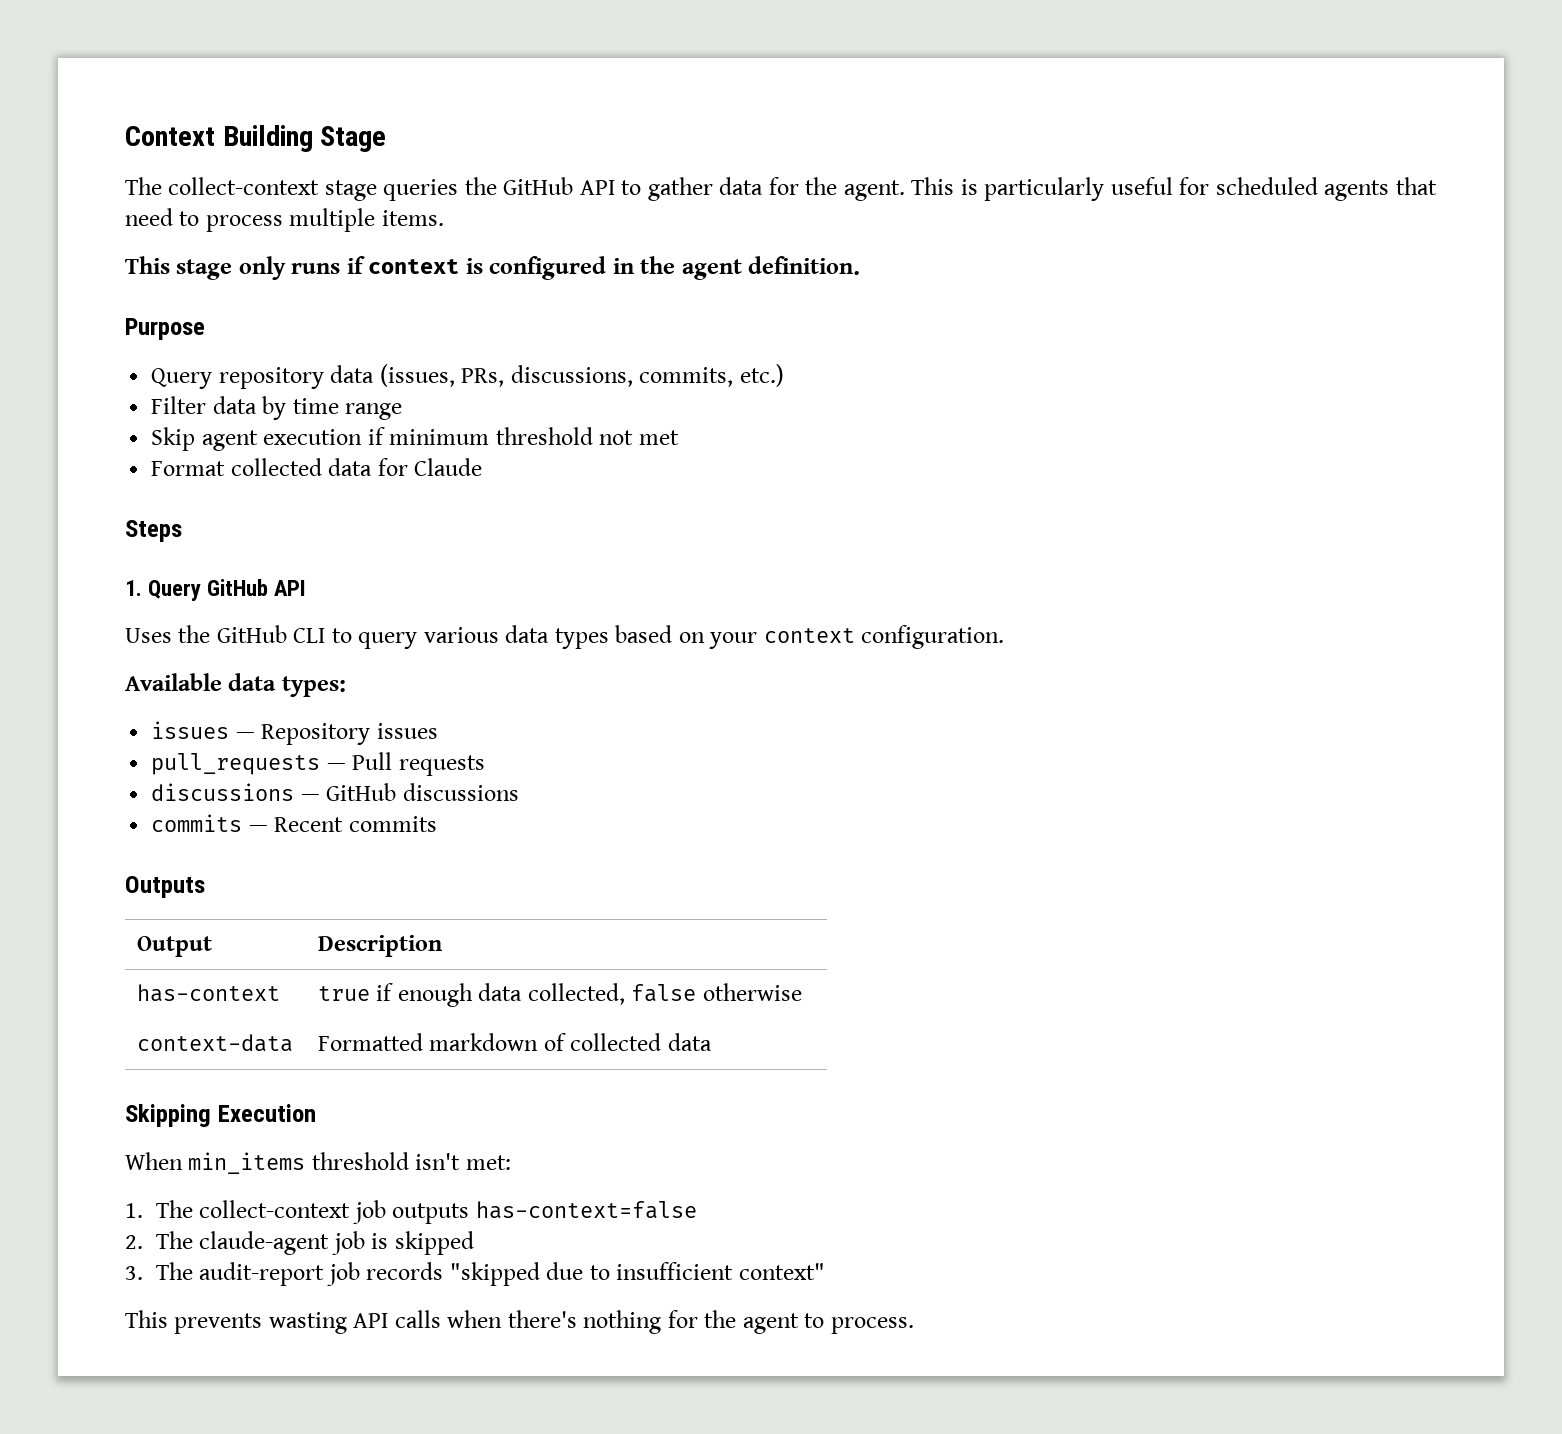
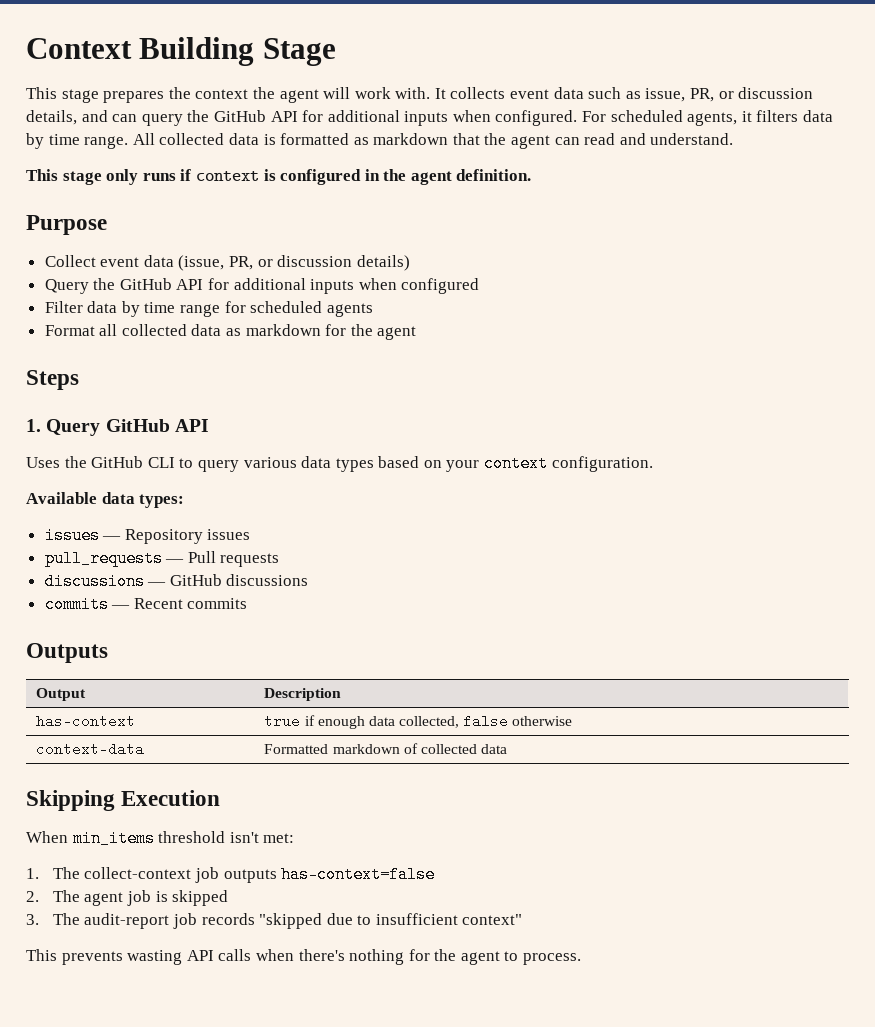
[125,177,1437,201] [125,208,444,232] The collect-context stage queries the GitHub API to gather data for the agent. This is particularly useful for scheduled agents that need to process multiple items. -> [26,87,814,103] [26,110,834,126] [26,133,734,149] This stage prepares the context the agent will work with. It collects event data such as issue, PR, or discussion details, and can query the GitHub API for additional inputs when configured. For scheduled agents, it filters data by time range. All collected data is formatted as markdown that the agent can read and understand.
[151,364,784,389] Query repository data (issues, PRs, discussions, commits, etc.) -> [44,255,410,271] [44,278,480,294] Collect event data (issue, PR, or discussion details) // Query the GitHub API for additional inputs when configured
[151,427,679,451] // Skip agent execution if minimum threshold not met -> [224,301,373,317] for scheduled agents
[230,458,483,476] collected data for Claude -> [99,324,417,340] all collected data as markdown for the agent
[199,1231,330,1255] claude-agent -> [84,892,124,906] agent

